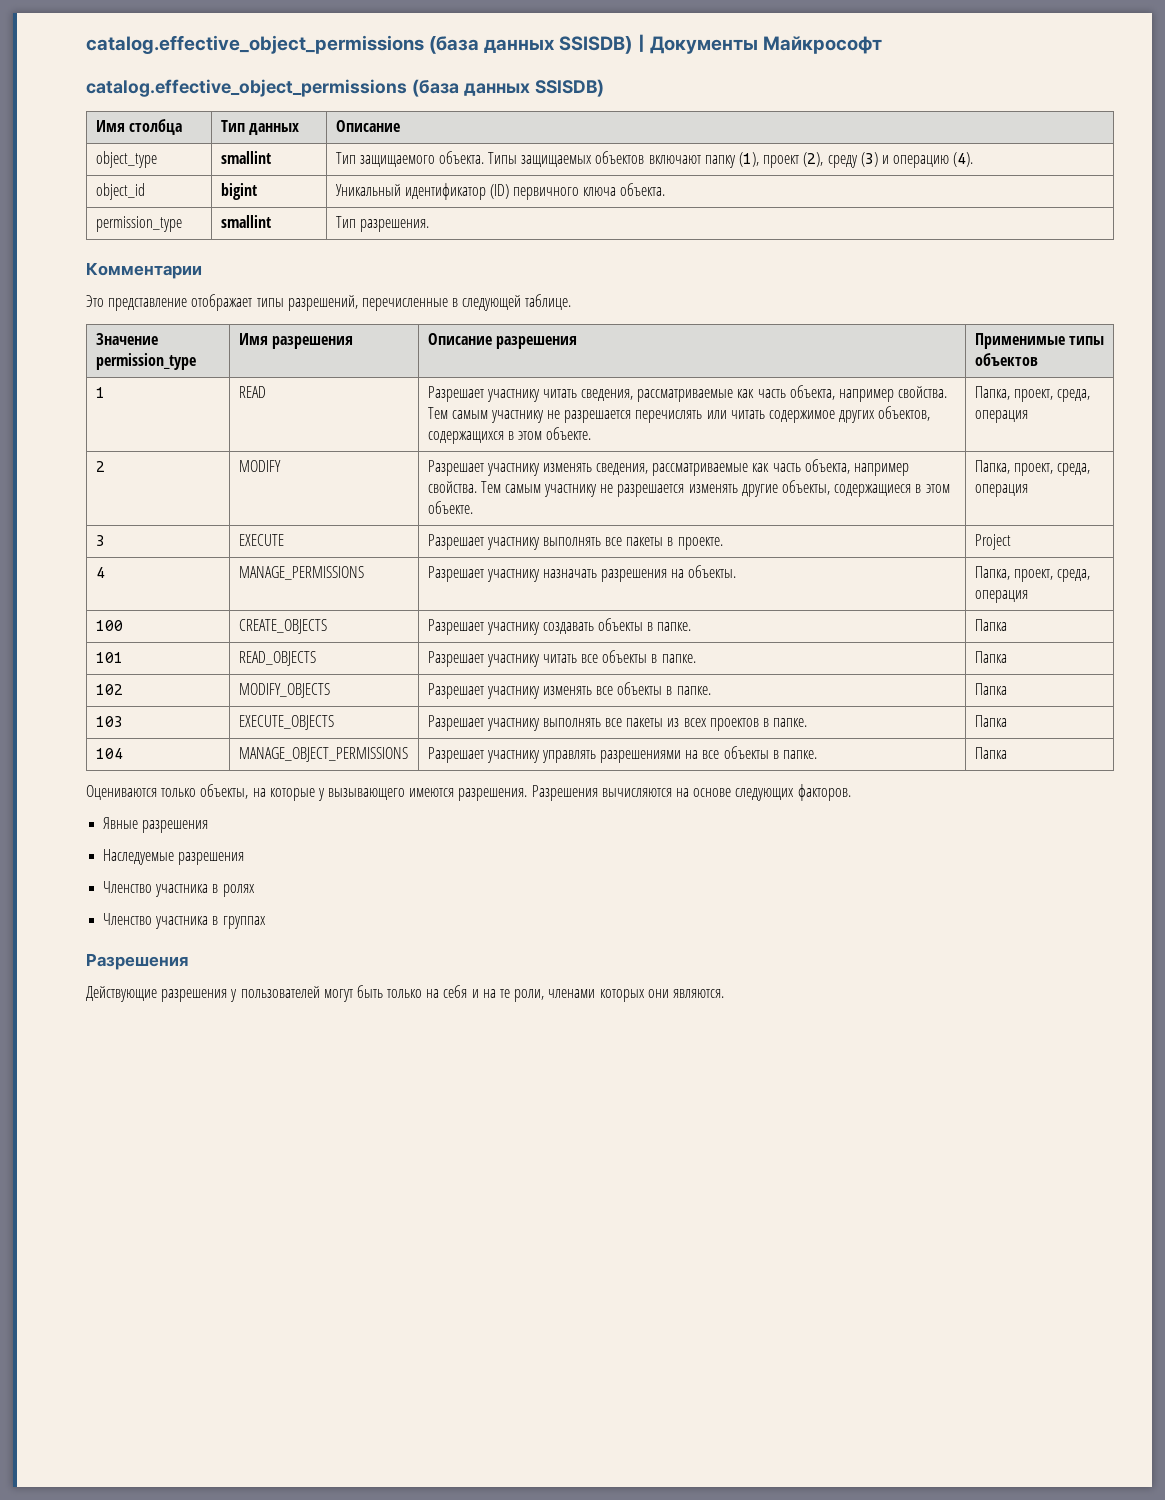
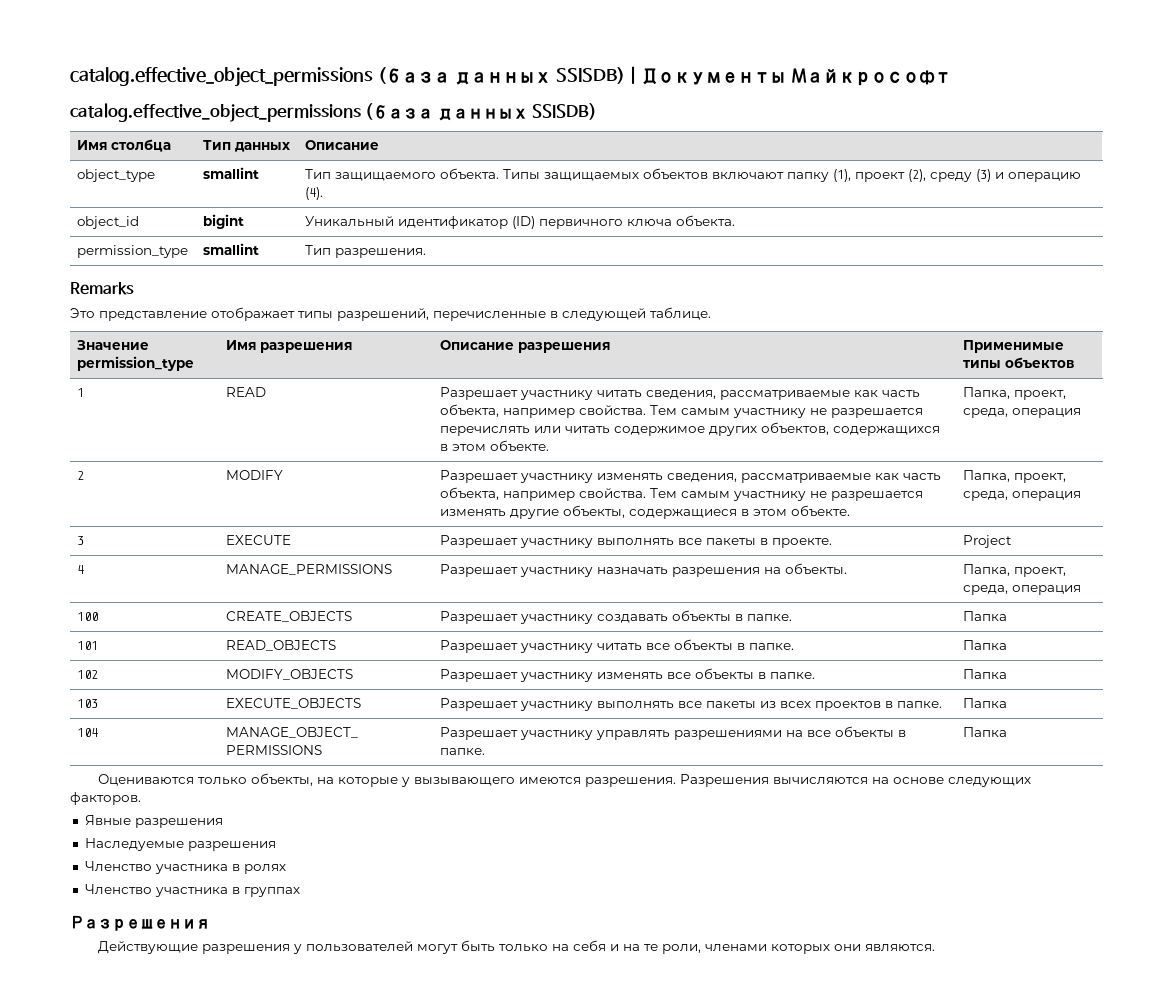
[86,262,202,279] Комментарии -> [70,282,134,295] Remarks

